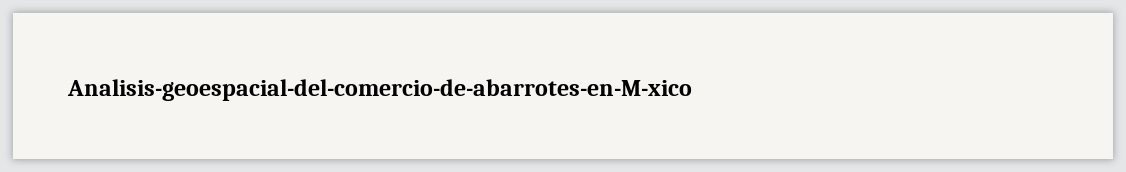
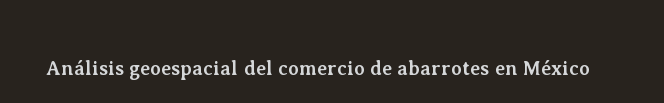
[67,79,692,101] Analisis-geoespacial-del-comercio-de-abarrotes-en-M-xico -> [46,60,590,80] Análisis geoespacial del comercio de abarrotes en México

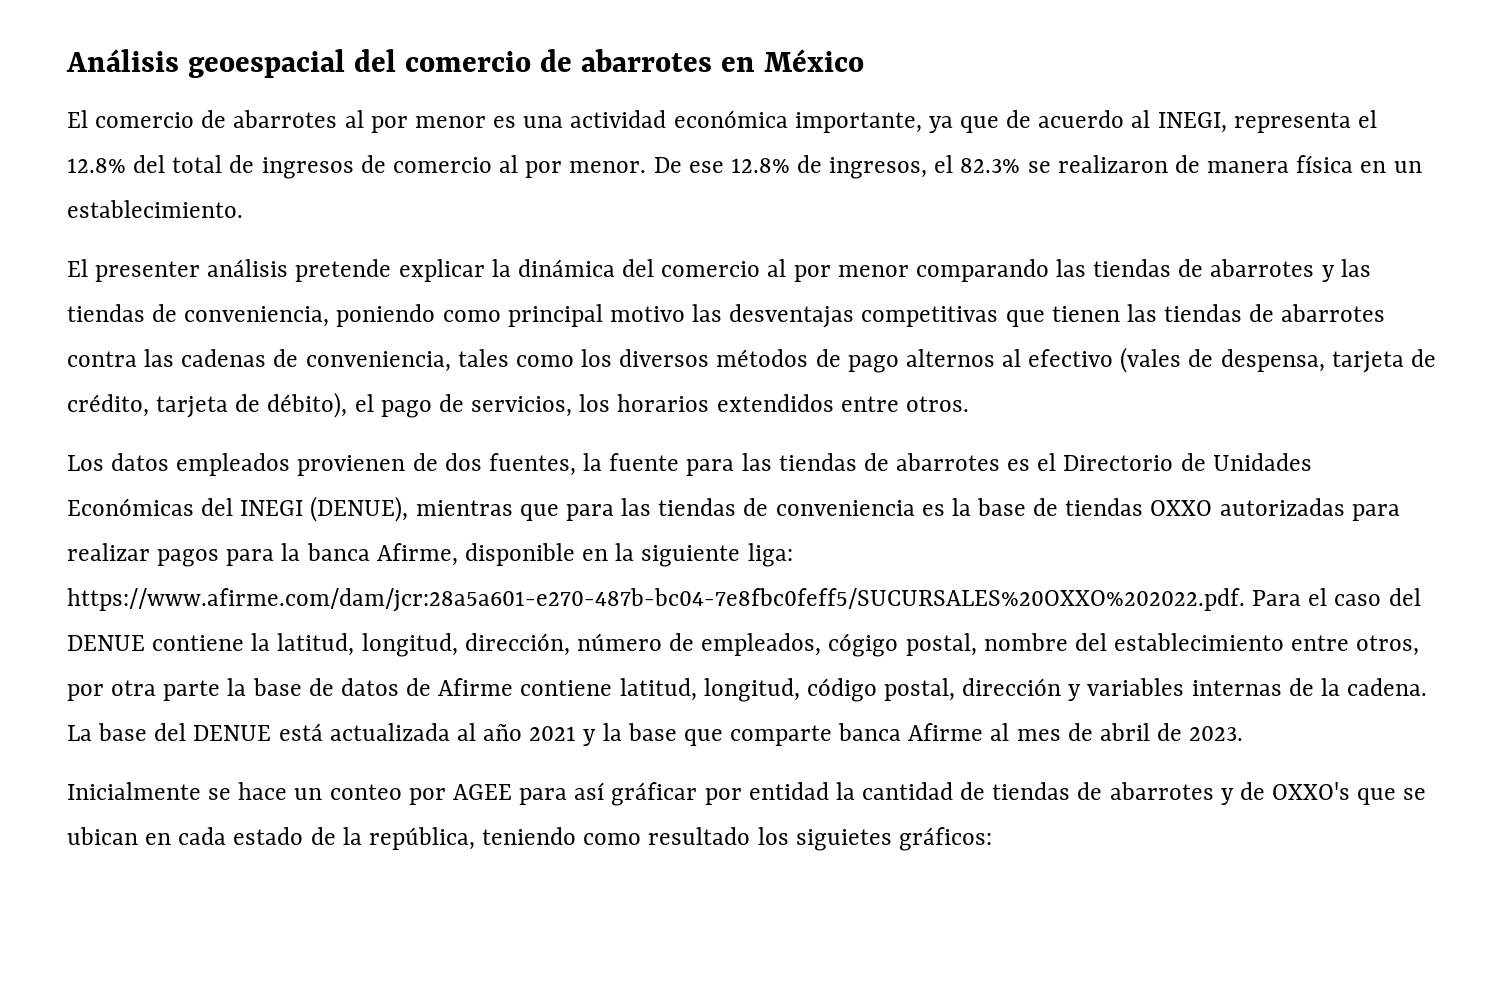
(590, 67) none -> [67,110,1377,133] [67,155,1422,179] [67,200,243,218] [67,259,1371,282] [67,304,1386,328] [67,347,1436,373] [67,392,969,418] [67,453,1312,476] [67,496,1400,522] [67,543,793,567] [67,588,1421,612] [67,633,1420,657] [67,678,1428,702] [67,723,1244,746] [67,782,1427,806] [67,827,992,851] // El comercio de abarrotes al por menor es una actividad económica importante, ya que de acuerdo al INEGI, representa el 12.8% del total de ingresos de comercio al por menor. De ese 12.8% de ingresos, el 82.3% se realizaron de manera física en un establecimiento. // El presenter análisis pretende explicar la dinámica del comercio al por menor comparando las tiendas de abarrotes y las tiendas de conveniencia, poniendo como principal motivo las desventajas competitivas que tienen las tiendas de abarrotes contra las cadenas de conveniencia, tales como los diversos métodos de pago alternos al efectivo (vales de despensa, tarjeta de crédito, tarjeta de débito), el pago de servicios, los horarios extendidos entre otros. // Los datos empleados provienen de dos fuentes, la fuente para las tiendas de abarrotes es el Directorio de Unidades Económicas del INEGI (DENUE), mientras que para las tiendas de conveniencia es la base de tiendas OXXO autorizadas para realizar pagos para la banca Afirme, disponible en la siguiente liga: https://www.afirme.com/dam/jcr:28a5a601-e270-487b-bc04-7e8fbc0feff5/SUCURSALES%20OXXO%202022.pdf. Para el caso del DENUE contiene la latitud, longitud, dirección, número de empleados, cógigo postal, nombre del establecimiento entre otros, por otra parte la base de datos de Afirme contiene latitud, longitud, código postal, dirección y variables internas de la cadena. La base del DENUE está actualizada al año 2021 y la base que comparte banca Afirme al mes de abril de 2023. // Inicialmente se hace un conteo por AGEE para así gráficar por entidad la cantidad de tiendas de abarrotes y de OXXO's que se ubican en cada estado de la república, teniendo como resultado los siguietes gráficos:

